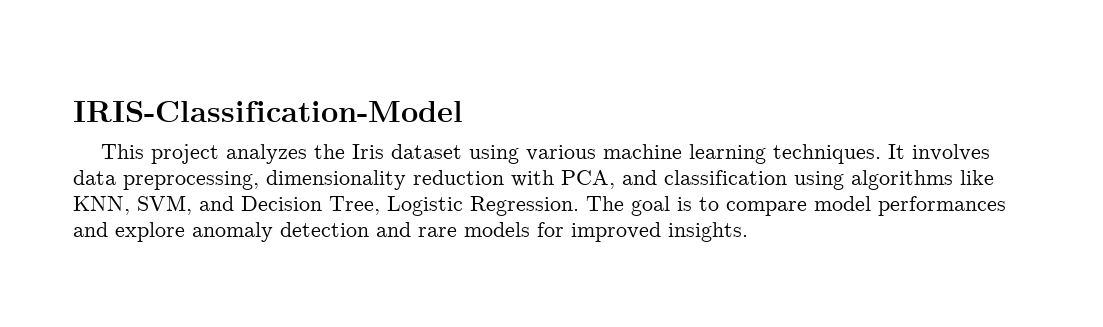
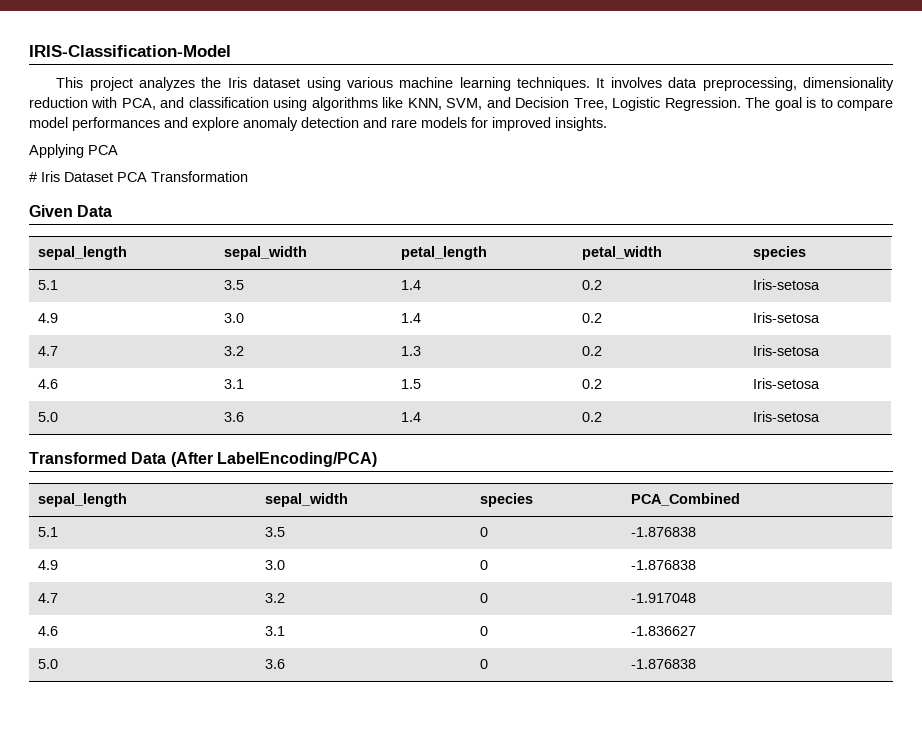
(748, 232) none -> [29,144,118,158] [29,171,248,182] [29,205,113,217] [38,246,128,260] [224,246,308,260] [401,246,488,260] [582,246,663,260] [753,246,807,260] [38,280,59,290] [224,280,245,290] [401,280,422,290] [582,280,603,290] [753,279,821,290] [38,313,59,323] [224,313,245,323] [401,313,422,323] [582,313,603,323] [753,312,821,323] [38,346,59,356] [224,346,245,356] [401,346,422,356] [582,346,603,356] [753,345,821,356] [38,379,59,389] [224,379,245,389] [401,379,422,389] [582,379,603,389] [753,378,821,389] [38,412,59,422] [224,412,245,422] [401,412,422,422] [582,412,603,422] [753,411,821,422] [29,452,377,467] [38,493,128,507] [265,493,349,507] [480,493,534,507] [631,493,741,506] [38,527,59,537] [265,527,286,537] [480,527,489,537] [631,527,697,537] [38,560,59,570] [265,560,286,570] [480,560,489,570] [631,560,697,570] [38,593,59,603] [265,593,286,603] [480,593,489,603] [631,593,697,603] [38,626,59,636] [265,626,286,636] [480,626,489,636] [631,626,697,636] [38,659,59,669] [265,659,286,669] [480,659,489,669] [631,659,697,669] // Applying PCA // # Iris Dataset PCA Transformation // Given Data // sepal_length | sepal_width | petal_length | petal_width | species // 5.1 | 3.5 | 1.4 | 0.2 | Iris-setosa // 4.9 | 3.0 | 1.4 | 0.2 | Iris-setosa // 4.7 | 3.2 | 1.3 | 0.2 | Iris-setosa // 4.6 | 3.1 | 1.5 | 0.2 | Iris-setosa // 5.0 | 3.6 | 1.4 | 0.2 | Iris-setosa // Transformed Data (After LabelEncoding/PCA) // sepal_length | sepal_width | species | PCA_Combined // 5.1 | 3.5 | 0 | -1.876838 // 4.9 | 3.0 | 0 | -1.876838 // 4.7 | 3.2 | 0 | -1.917048 // 4.6 | 3.1 | 0 | -1.836627 // 5.0 | 3.6 | 0 | -1.876838

